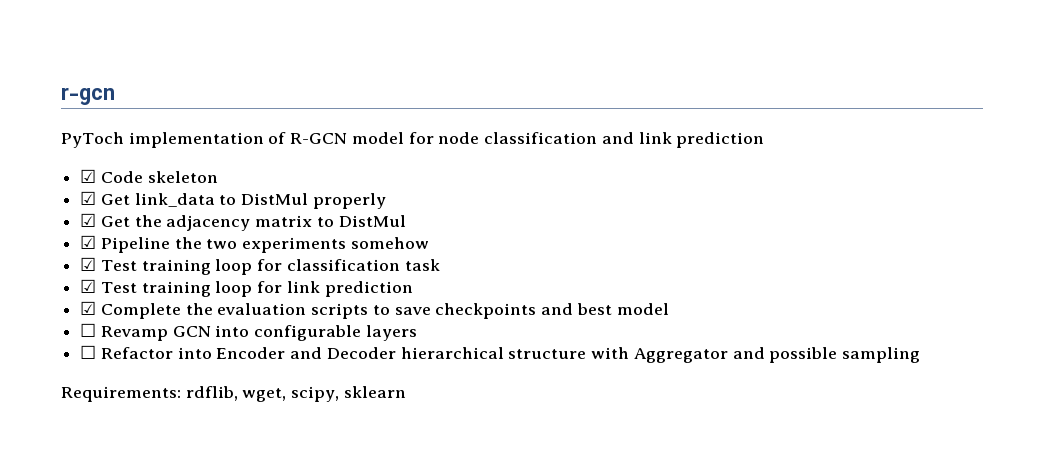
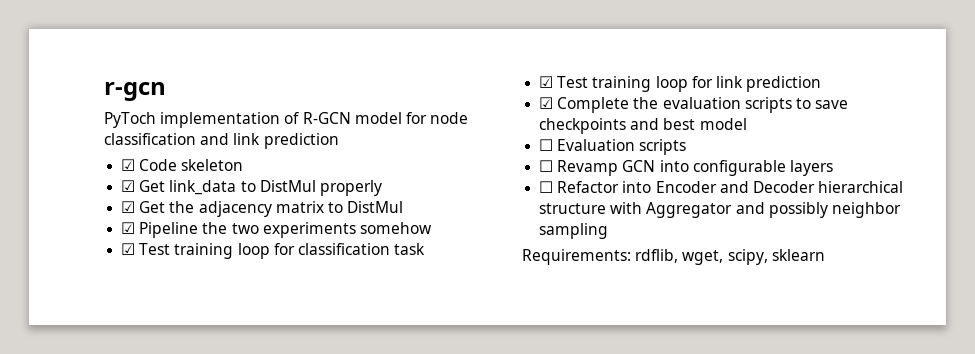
(669, 309) none -> [539,139,687,155] // ☐ Evaluation scripts
[769,347,838,363] possible -> [768,202,901,218] possibly neighbor

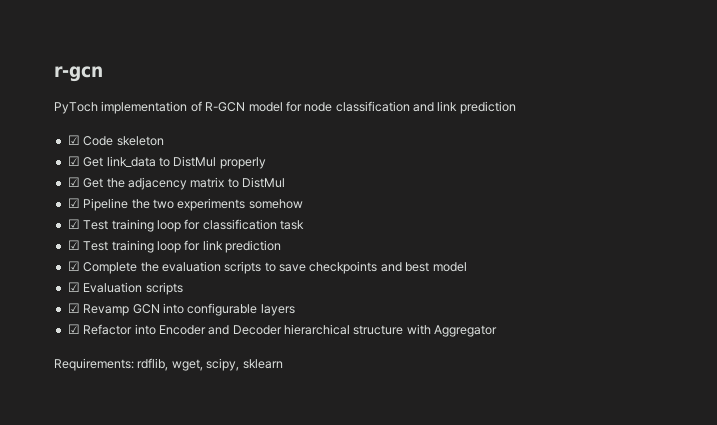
[539,139,554,151] ☐ -> [67,282,80,292] ☑
[539,160,554,172] ☐ -> [67,303,80,313] ☑
[539,181,554,193] ☐ -> [67,324,80,334] ☑
[735,202,901,218] [539,223,609,239] and possibly neighbor sampling -> (498, 331) none

